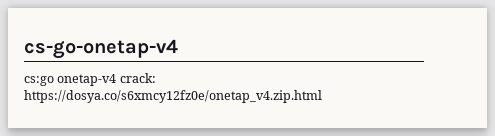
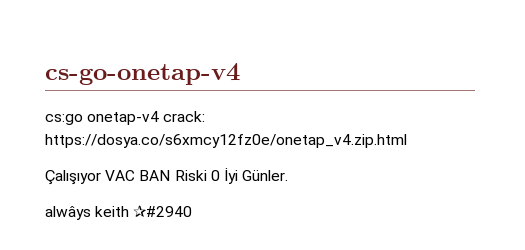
(322, 96) none -> [45,167,289,185] [45,205,193,220] // Çalışıyor VAC BAN Riski 0 İyi Günler. // alwâys keith ✰#2940

